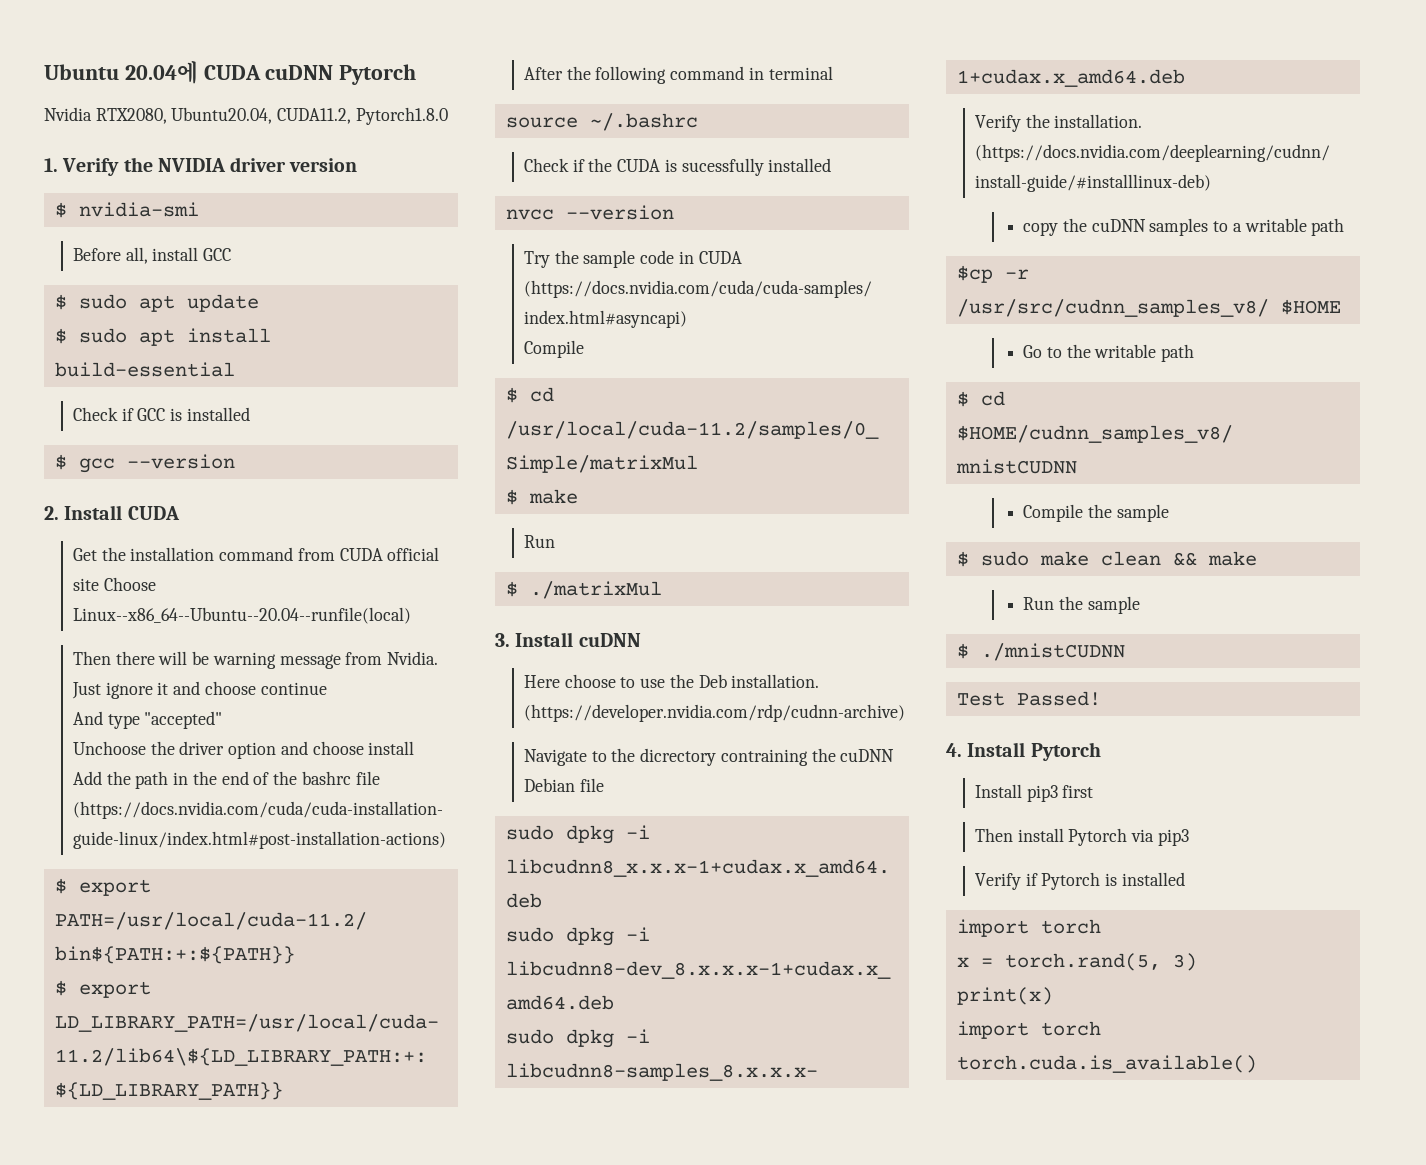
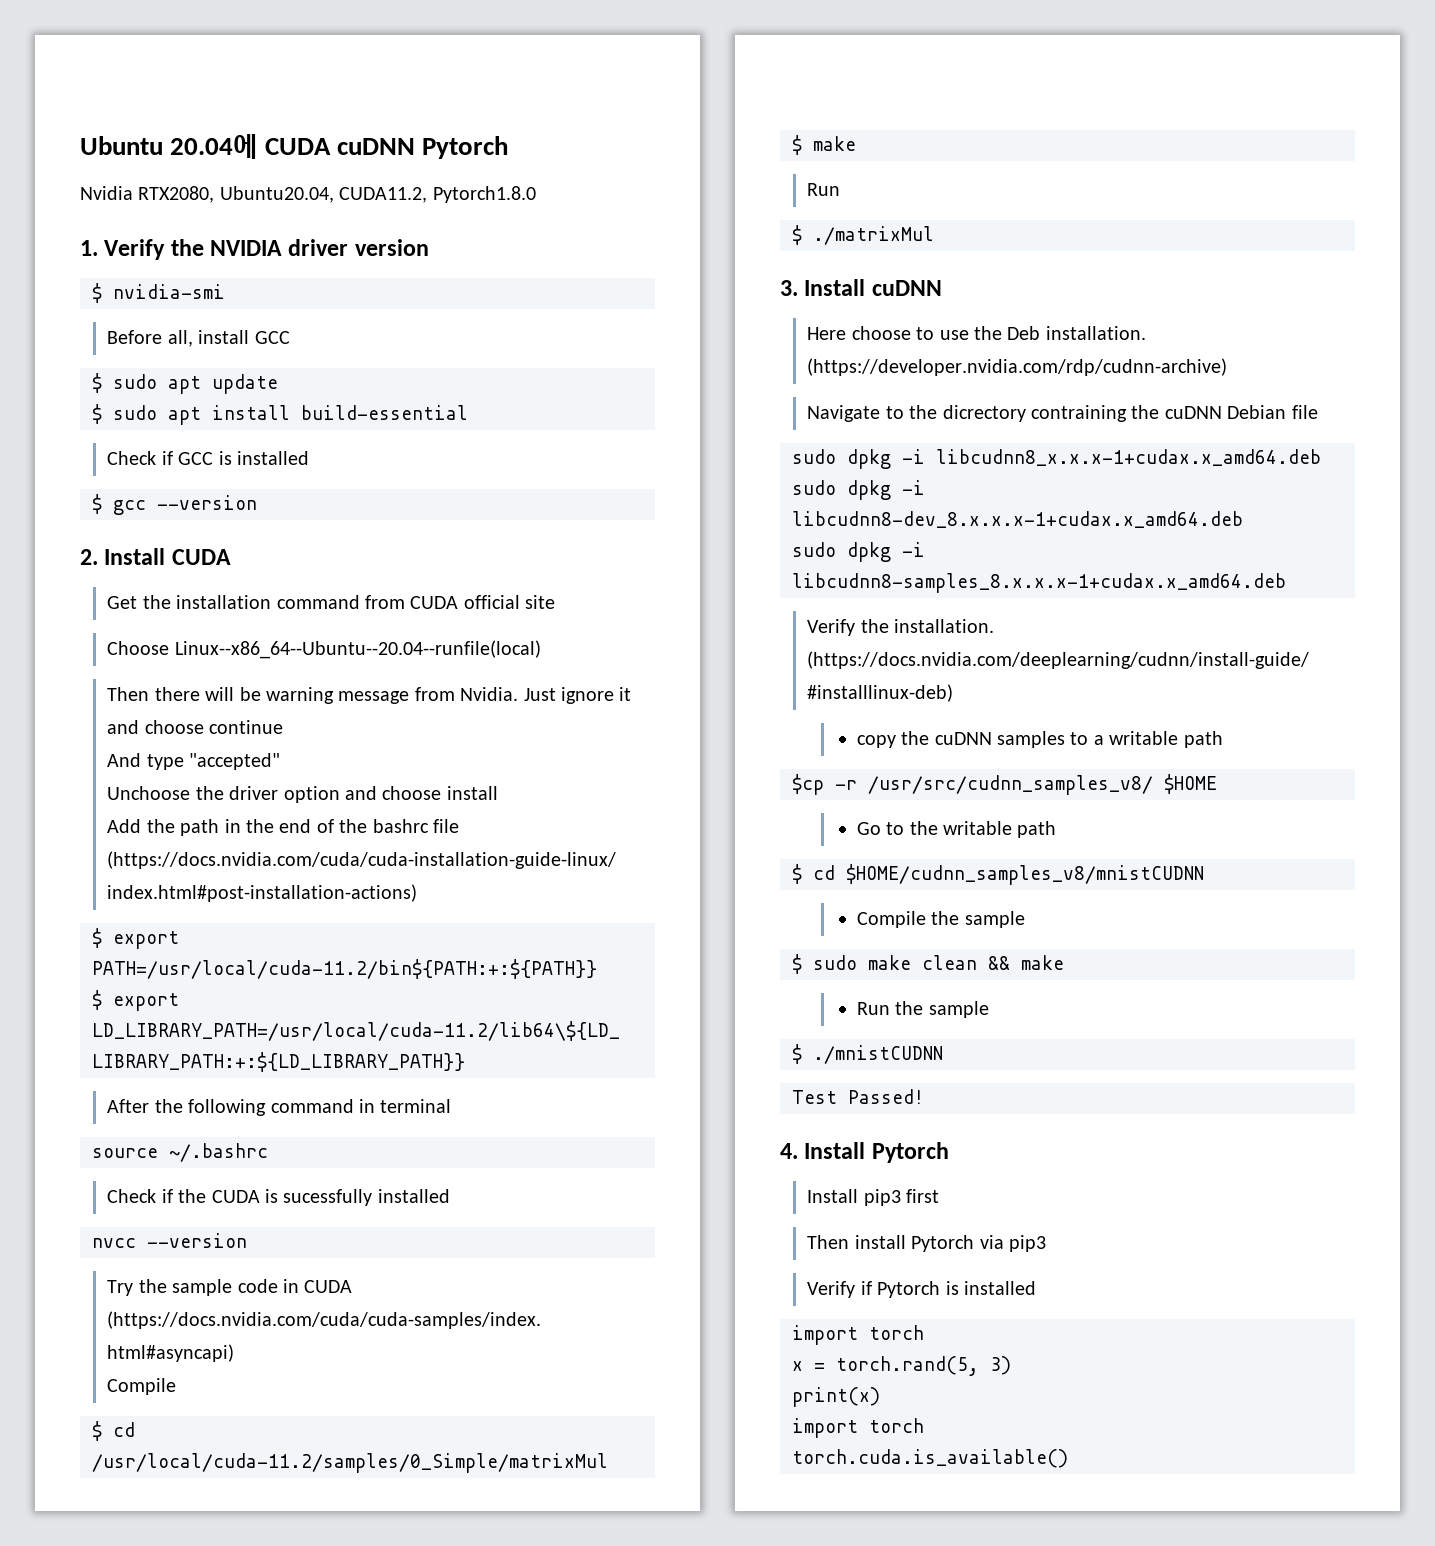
(100, 584) none -> (556, 602) //

